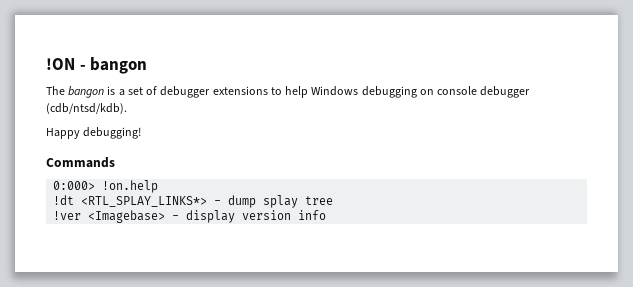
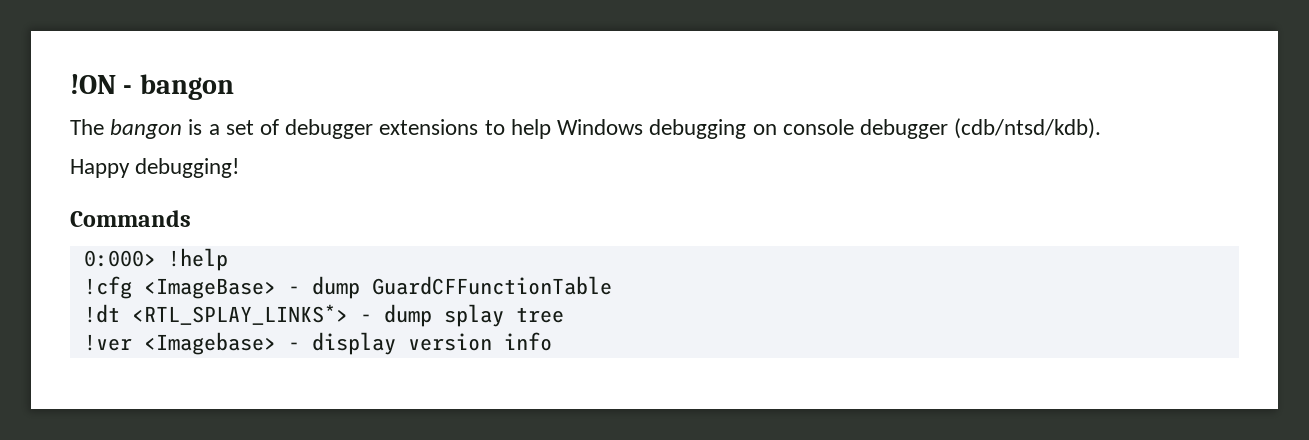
[102,180,159,193] !on.help -> [167,248,228,271] [83,276,612,299] !help // !cfg <ImageBase> - dump GuardCFFunctionTable

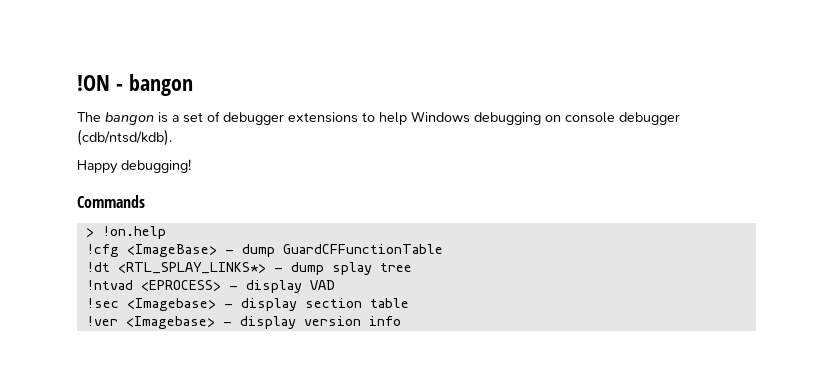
[83,248,228,271] 0:000> !help -> [85,226,166,239] > !on.help
(564, 315) none -> [85,280,335,293] [85,298,409,311] // !ntvad <EPROCESS> - display VAD // !sec <Imagebase> - display section table

